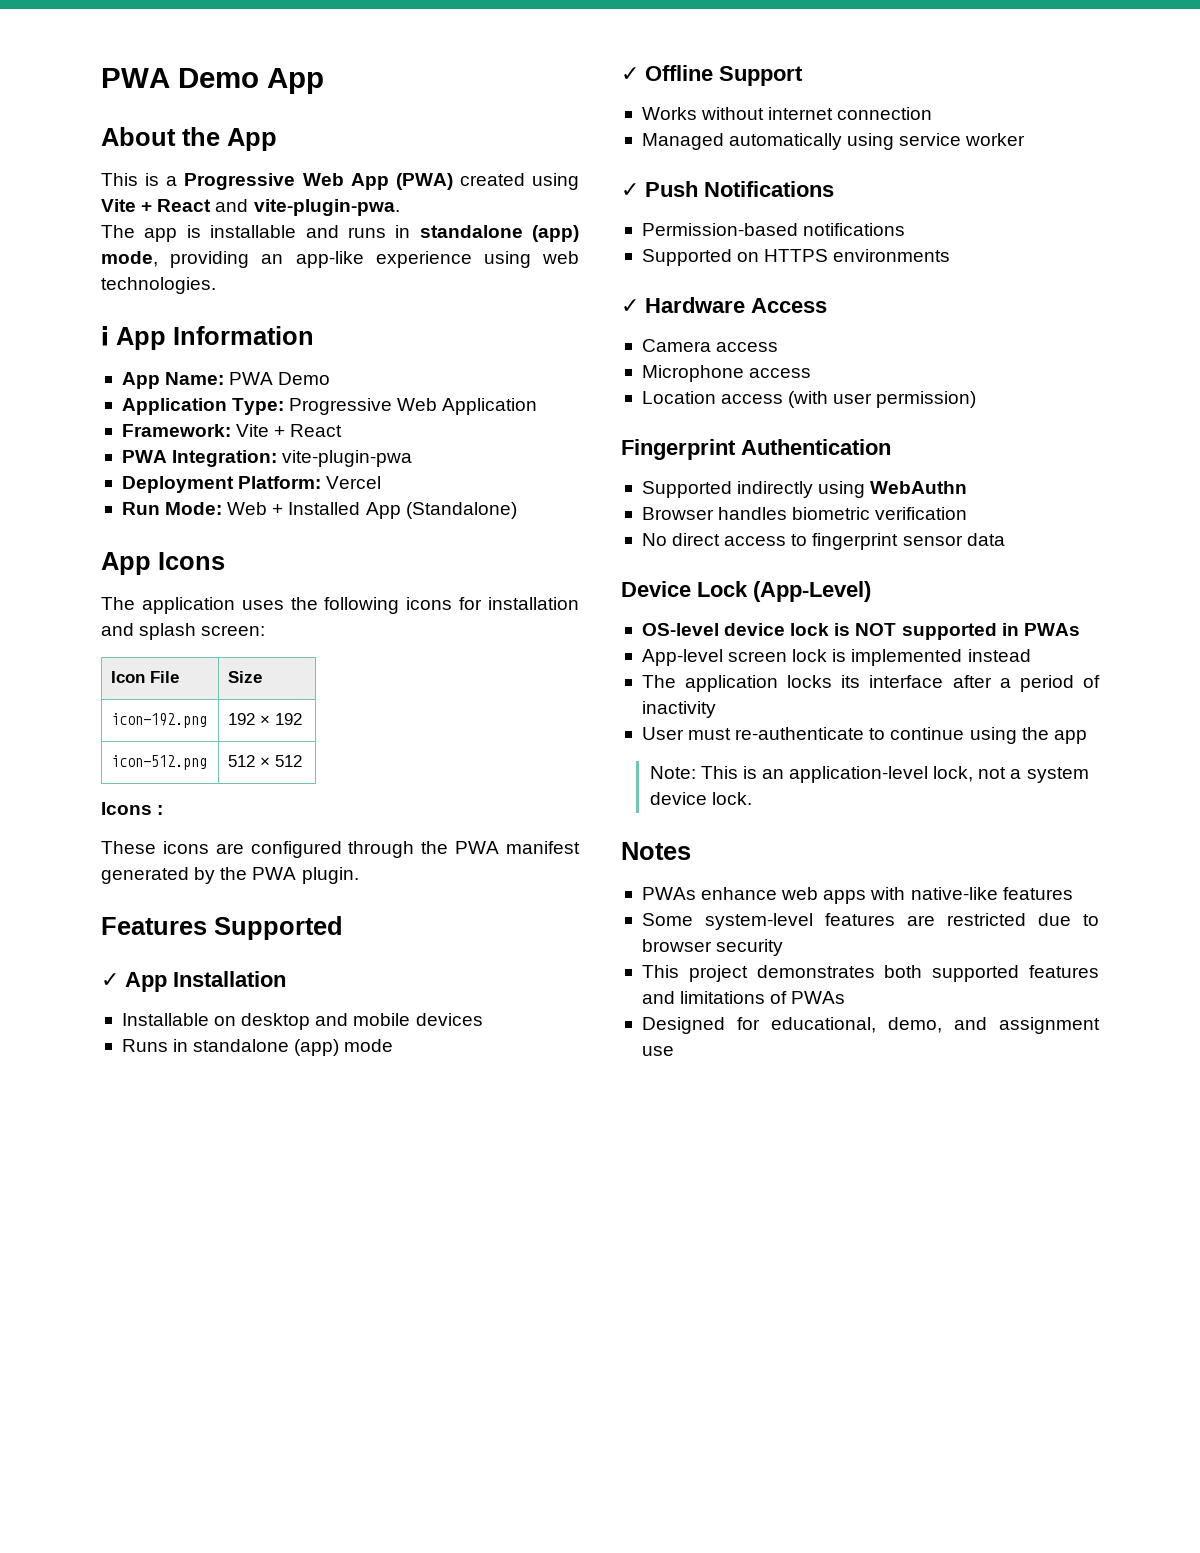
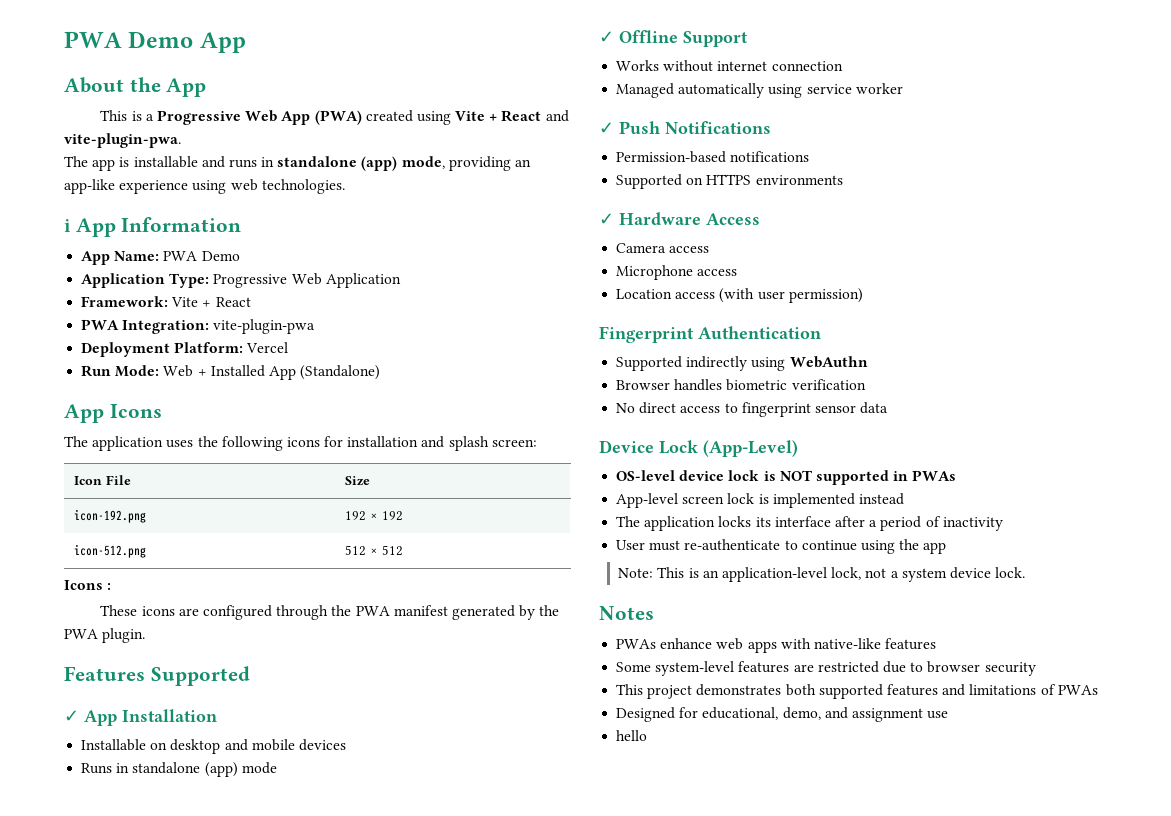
(674, 1051) none -> [616,730,648,741] // hello

